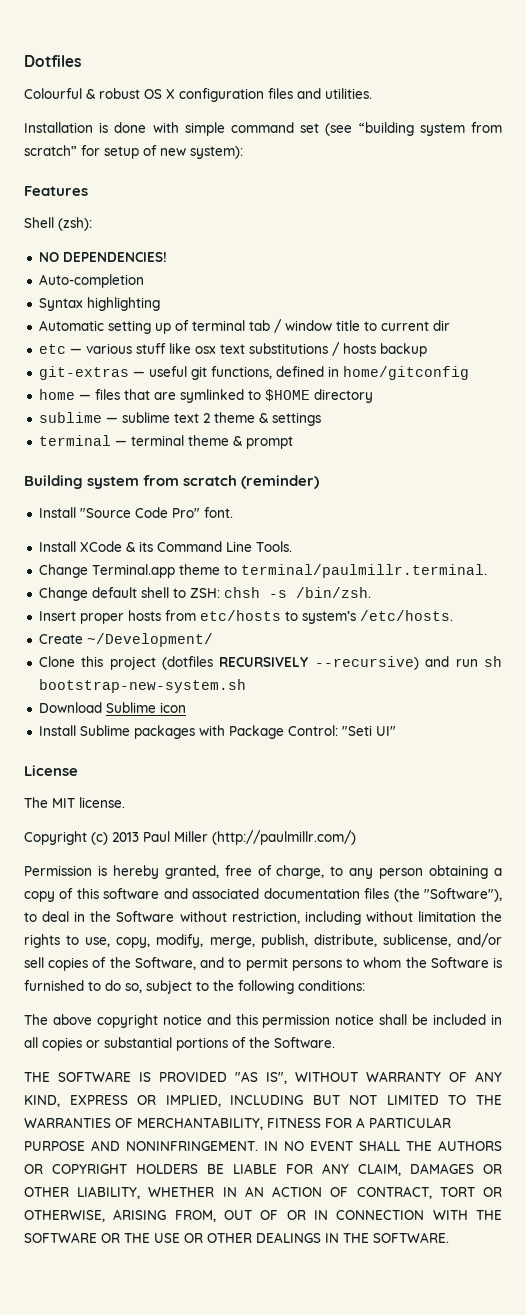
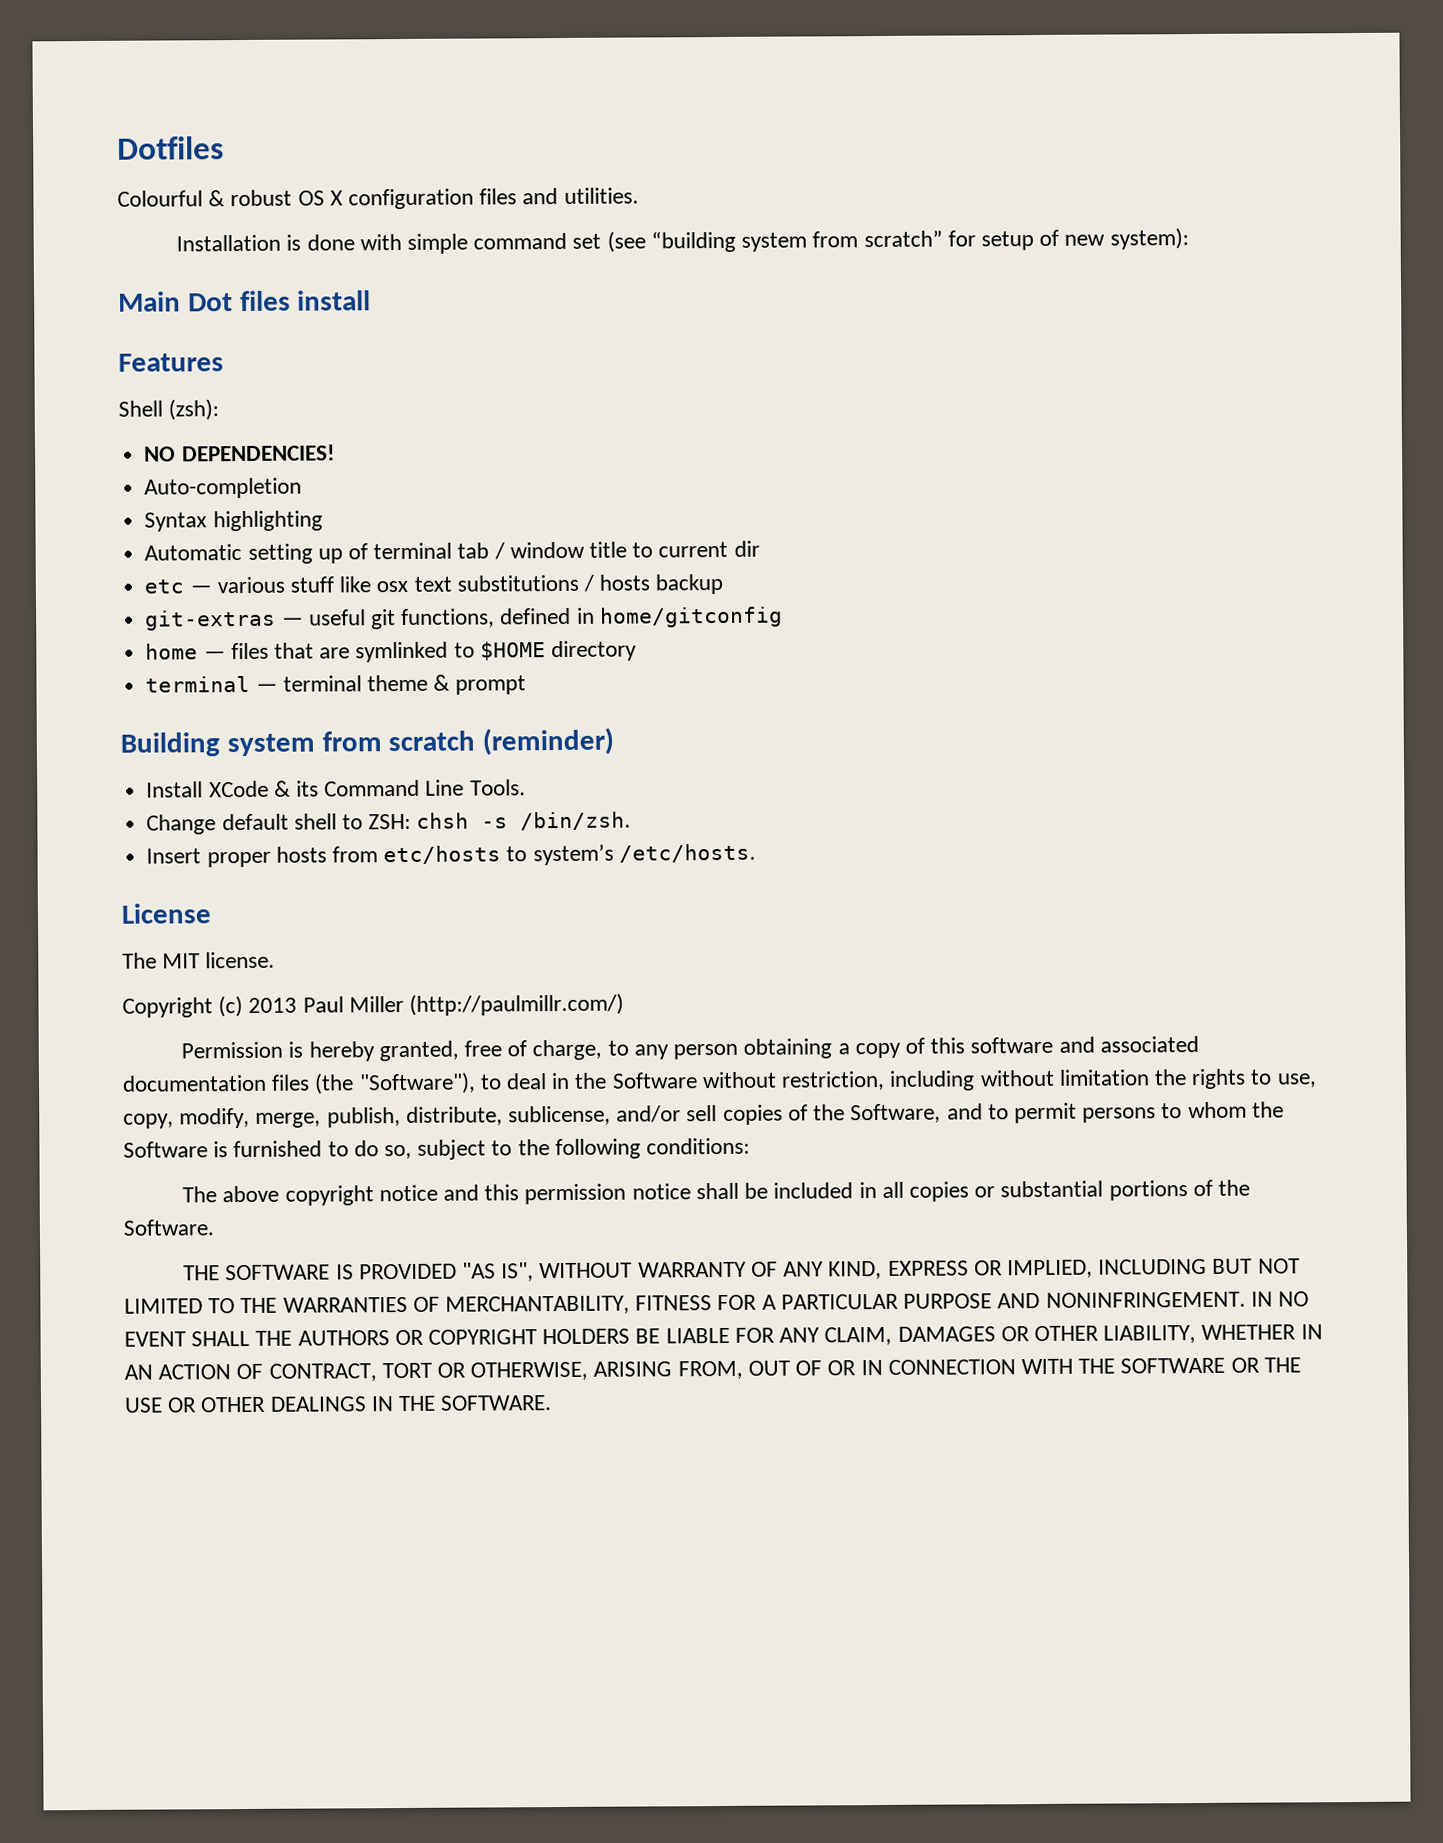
(243, 152) none -> [118,290,372,312] // Main Dot files install
[38,412,321,426] // sublime — sublime text 2 theme & settings -> (637, 651) none
[38,507,233,518] // Install "Source Code Pro" font. -> (615, 741) none
[38,564,487,578] // Change Terminal.app theme to terminal/paulmillr.terminal. -> (526, 787) none
[38,633,213,647] [38,656,503,670] [38,679,246,693] [38,702,186,713] [38,725,396,739] // Create ~/Development/ // Clone this project (dotfiles RECURSIVELY --recursive) and run sh bootstrap-new-system.sh // Download Sublime icon // Install Sublime packages with Package Control: "Seti UI" -> (756, 853) none

